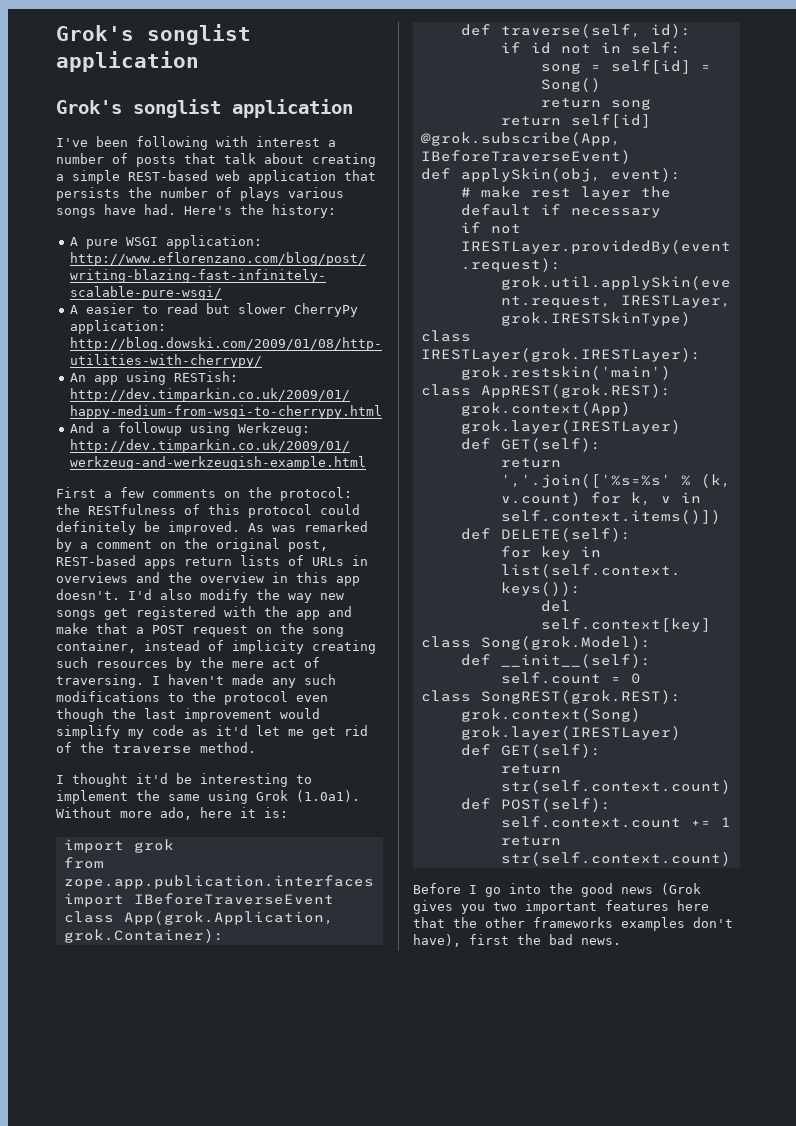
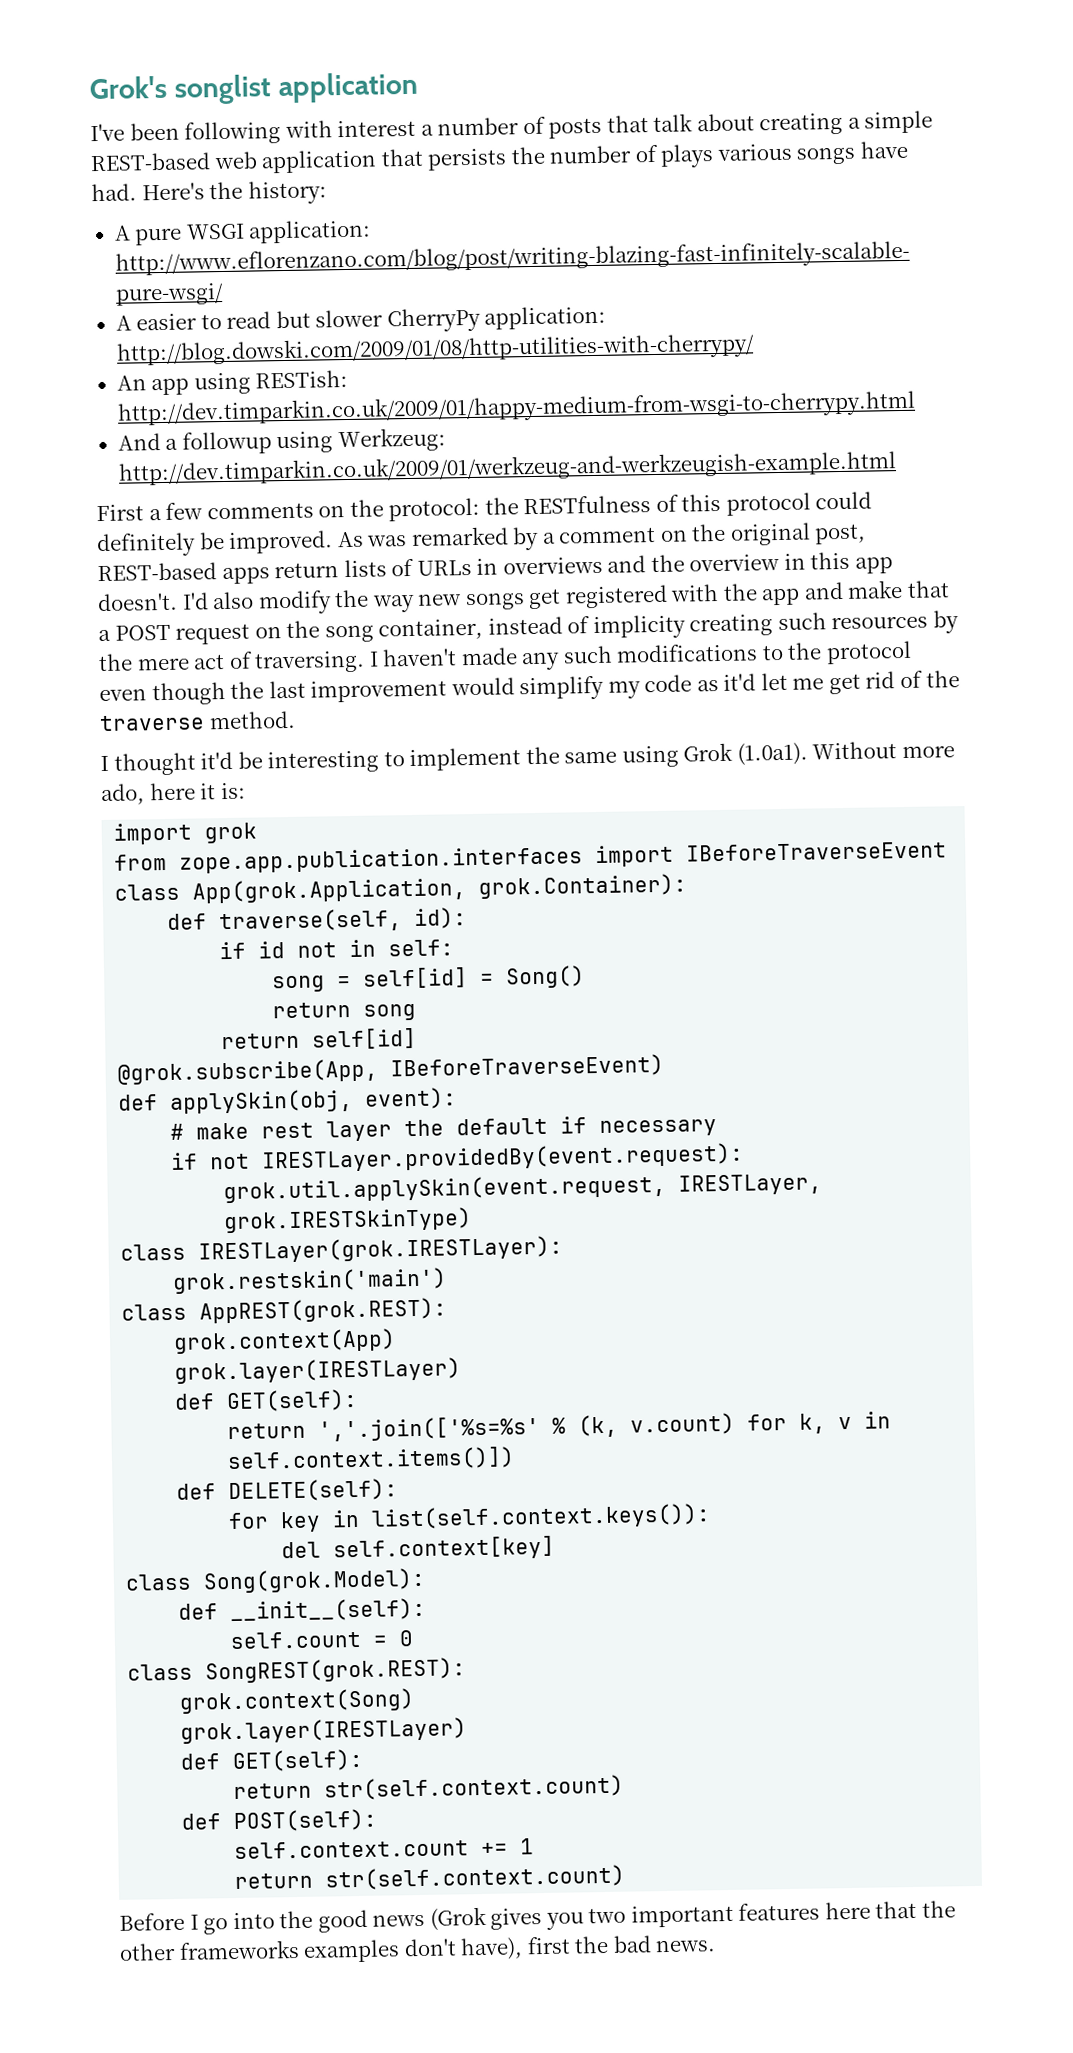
[56,24,251,45] [56,51,199,72] [56,99,353,118] Grok's songlist application // Grok's songlist application -> [89,71,418,105] Grok's songlist application

